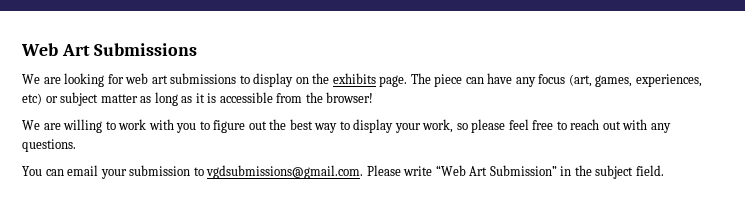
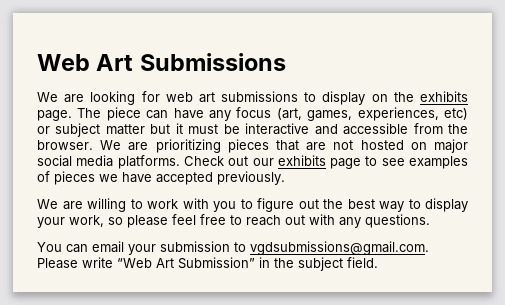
[140,92,374,106] as long as it is accessible from the browser! -> [150,123,468,135] [37,139,468,153] [37,155,469,169] [37,171,285,185] but it must be interactive and accessible from the browser. We are prioritizing pieces that are not hosted on major social media platforms. Check out our exhibits page to see examples of pieces we have accepted previously.

